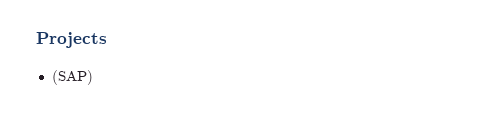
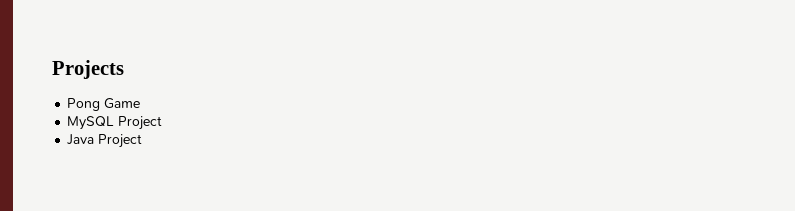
[51,70,93,85] (SAP) -> [67,98,141,111] [67,116,163,130] [67,134,143,148] Pong Game // MySQL Project // Java Project

